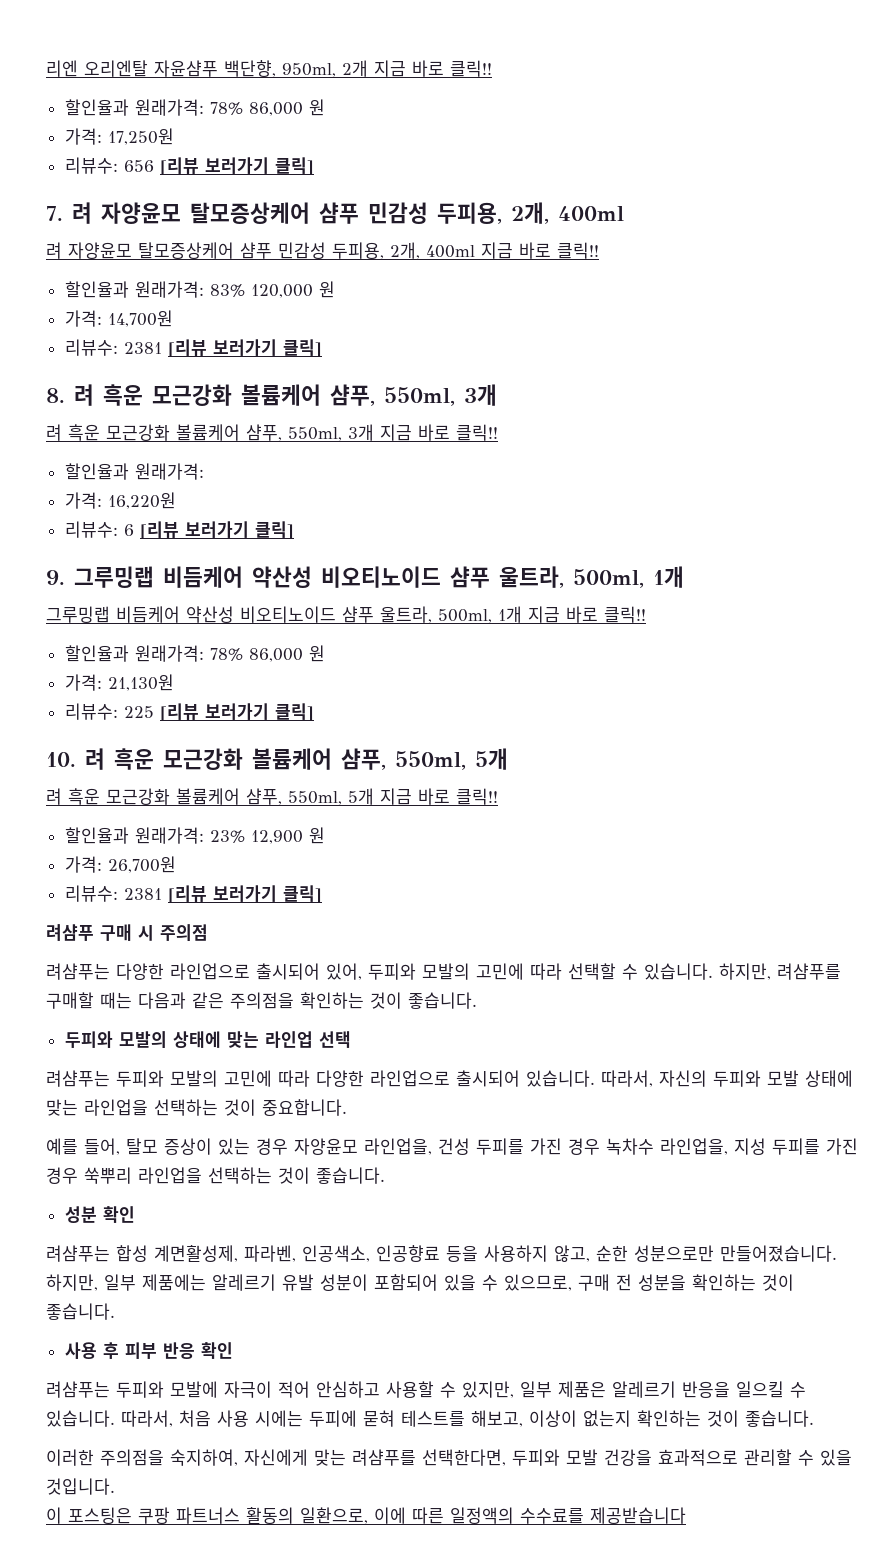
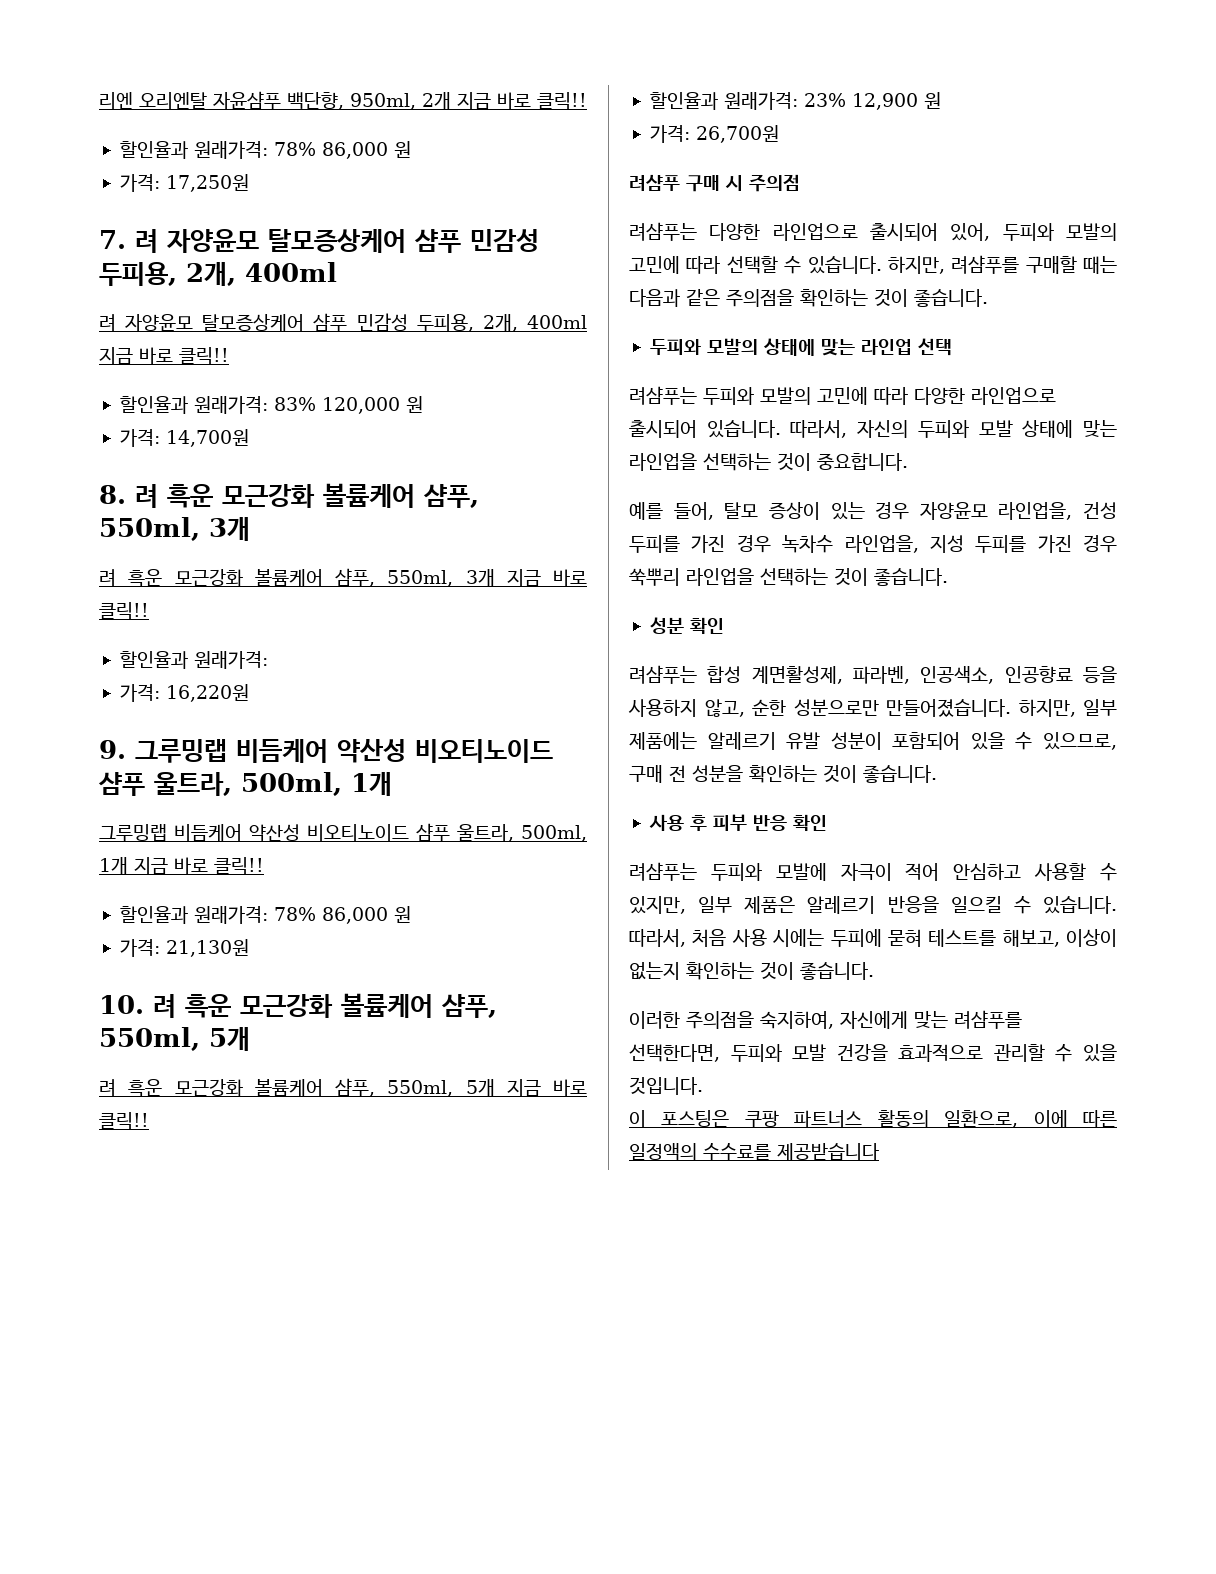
[64,157,314,175] // 리뷰수: 656 [리뷰 보러가기 클릭] -> (249, 183) none
[64,339,322,357] // 리뷰수: 2381 [리뷰 보러가기 클릭] -> (249, 438) none
[64,521,294,539] // 리뷰수: 6 [리뷰 보러가기 클릭] -> (249, 693) none
[64,703,314,721] // 리뷰수: 225 [리뷰 보러가기 클릭] -> (249, 948) none
[64,885,322,903] // 리뷰수: 2381 [리뷰 보러가기 클릭] -> (779, 134) none

